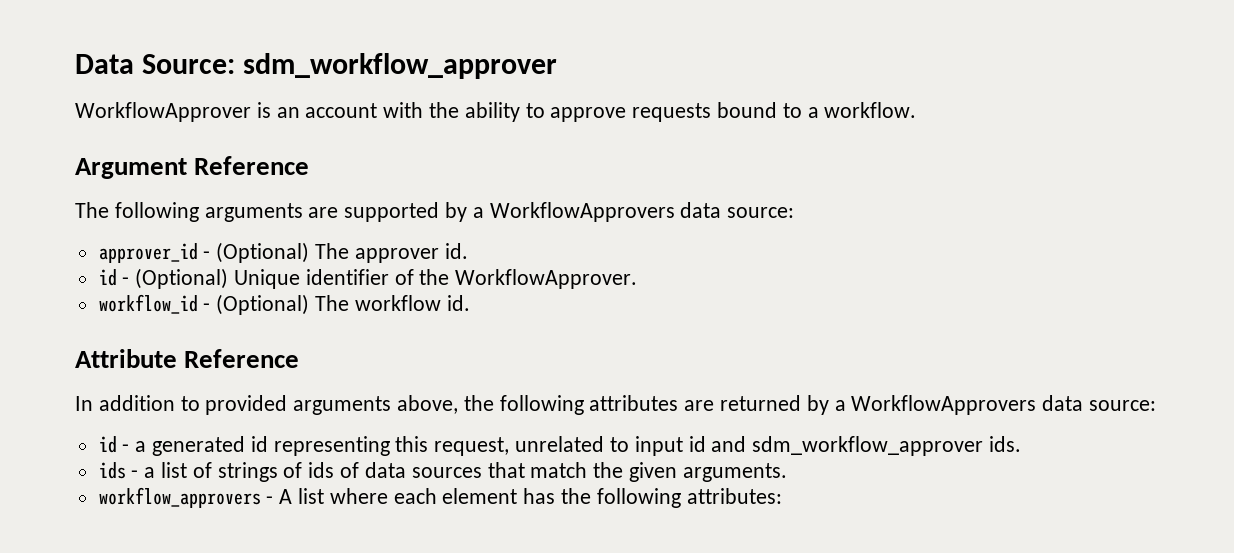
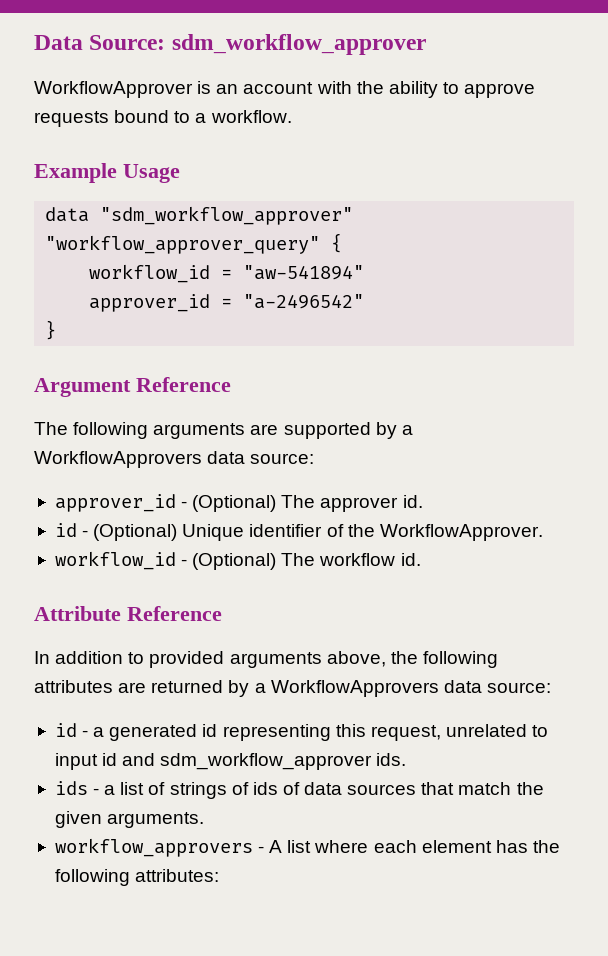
(917, 110) none -> [34,163,180,183] [45,206,354,225] [45,233,343,254] [89,264,365,283] [89,294,365,312] [45,320,57,340] // Example Usage // data "sdm_workflow_approver" "workflow_approver_query" { // workflow_id = "aw-541894" // approver_id = "a-2496542" // }

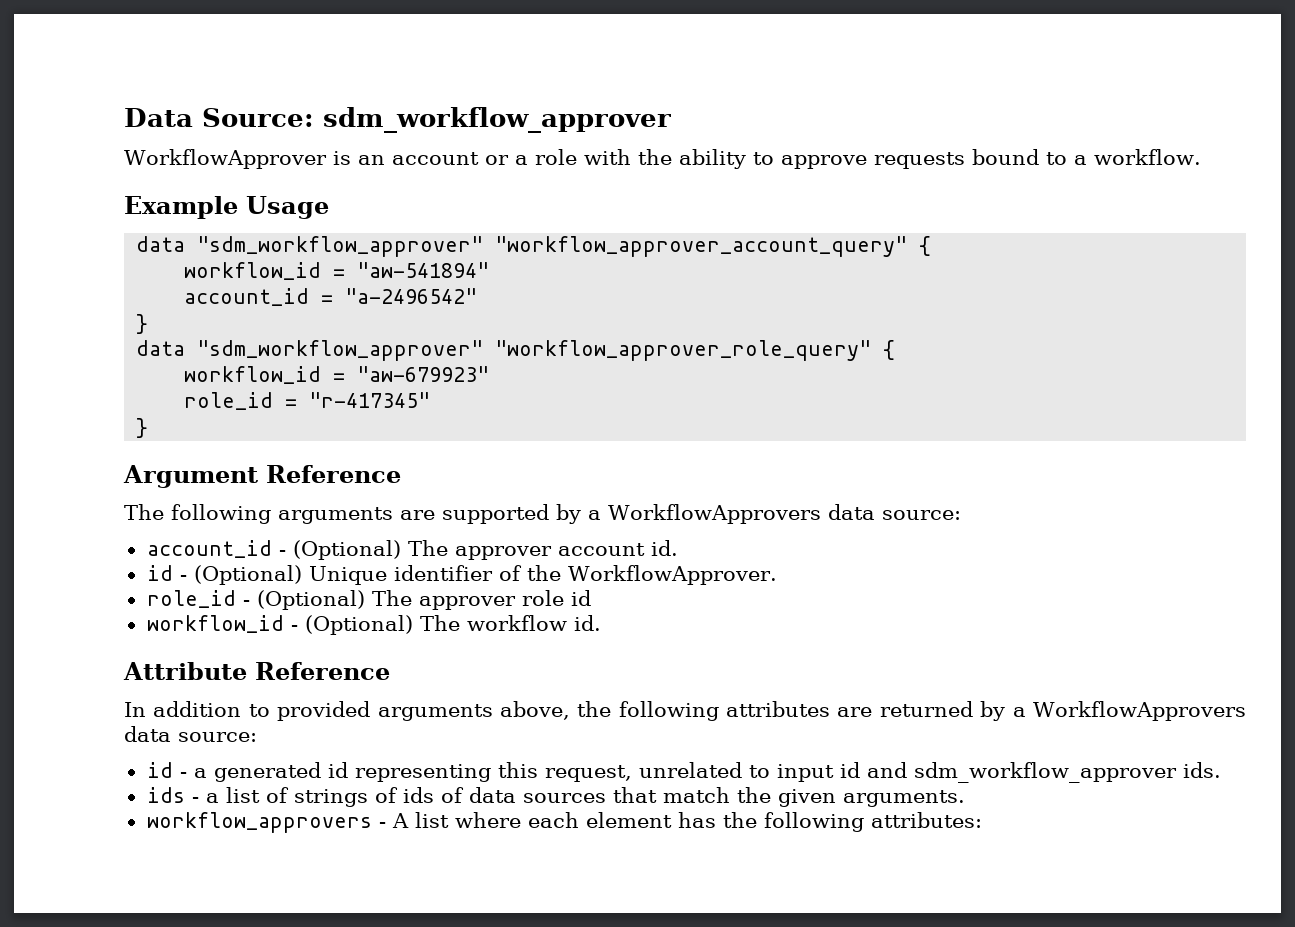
(314, 88) none -> [484,149,577,165] or a role
[45,235,321,254] "workflow_approver_query" -> [495,236,908,257] "workflow_approver_account_query"
[89,294,211,312] approver_id -> [184,288,310,306] account_id
(57, 330) none -> [136,340,896,361] [184,366,490,384] [184,392,431,410] [136,418,149,438] // data "sdm_workflow_approver" "workflow_approver_role_query" { // workflow_id = "aw-679923" // role_id = "r-417345" // }
[54,494,399,512] approver_id - (Optional) The approver -> [146,540,645,560] account_id - (Optional) The approver account
(543, 532) none -> [146,590,591,610] // role_id - (Optional) The approver role id

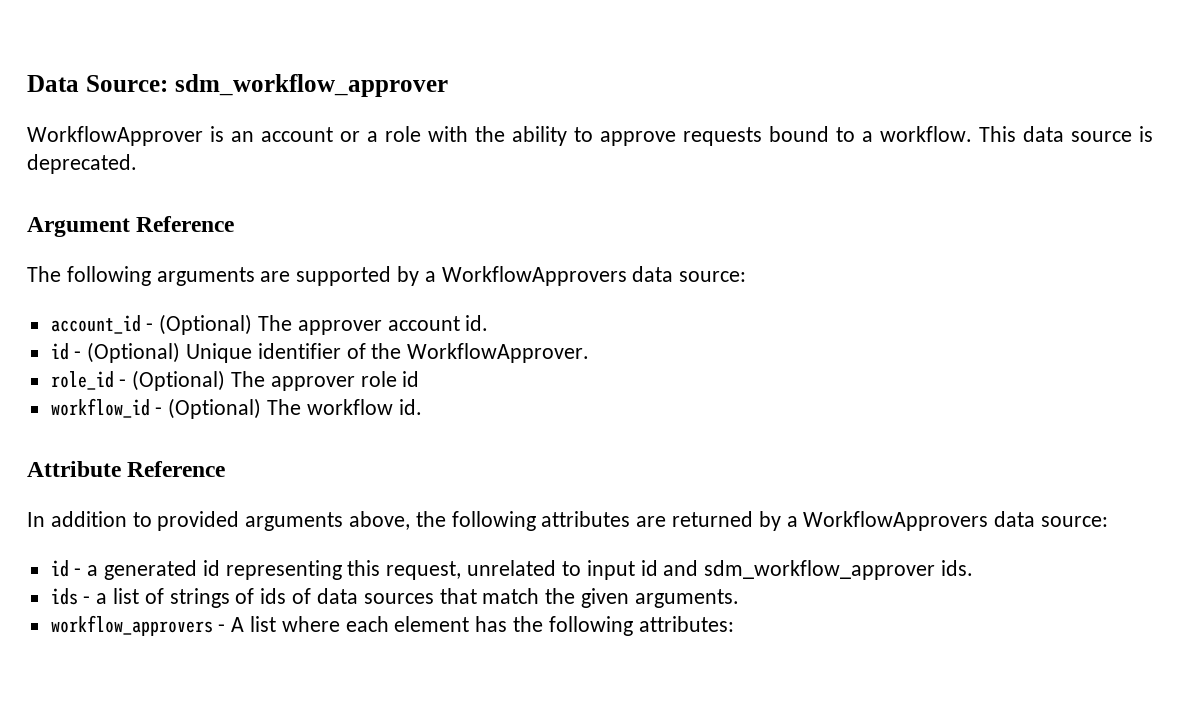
[124,196,329,219] [136,236,932,257] [184,262,490,280] [184,288,478,306] [136,314,149,334] [136,340,896,361] [184,366,490,384] [184,392,431,410] [136,418,149,438] // Example Usage // data "sdm_workflow_approver" "workflow_approver_account_query" { // workflow_id = "aw-541894" // account_id = "a-2496542" // } // data "sdm_workflow_approver" "workflow_approver_role_query" { // workflow_id = "aw-679923" // role_id = "r-417345" // } -> [979,126,1153,142] [27,154,137,174] This data source is deprecated.

